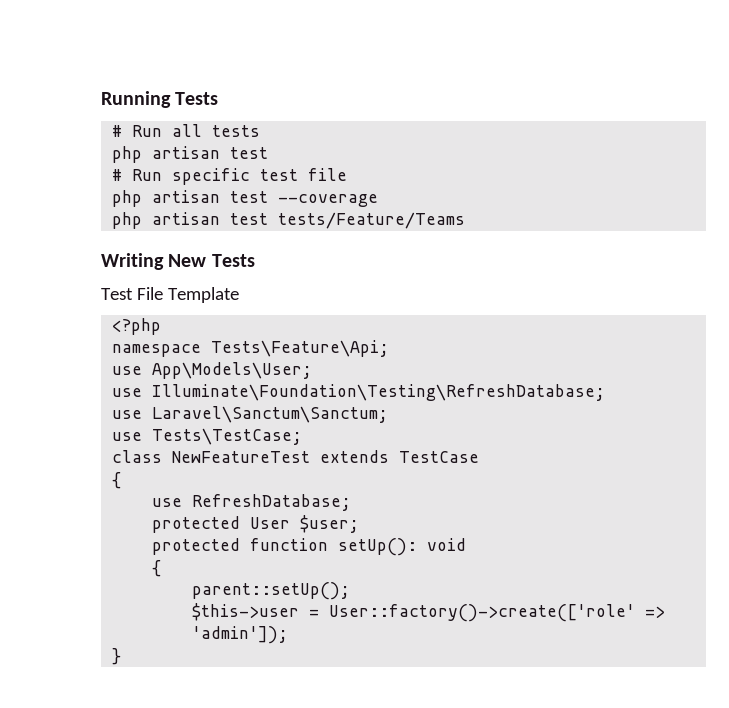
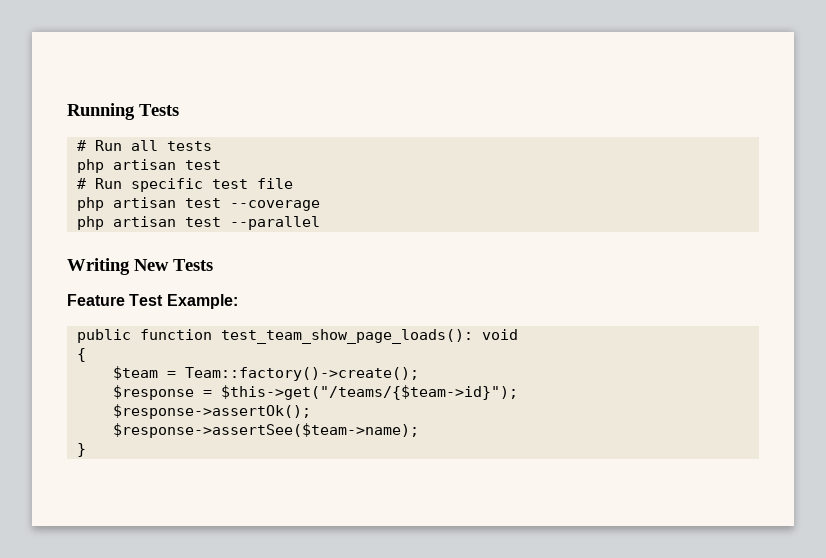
[278,212,466,229] tests/Feature/Teams -> [229,216,320,230] --parallel
[101,287,239,303] [112,318,162,335] [112,340,390,357] [112,362,313,379] [112,384,606,401] [112,406,389,423] [112,428,303,445] [112,450,480,463] [112,472,122,489] [152,494,352,511] [152,515,360,533] [152,538,467,556] [152,560,162,577] [192,582,351,600] [192,603,666,622] [192,626,289,644] Test File Template // <?php // namespace Tests\Feature\Api; // use App\Models\User; // use Illuminate\Foundation\Testing\RefreshDatabase; // use Laravel\Sanctum\Sanctum; // use Tests\TestCase; // class NewFeatureTest extends TestCase // { // use RefreshDatabase; // protected User $user; // protected function setUp(): void // { // parent::setUp(); // $this->user = User::factory()->create(['role' => 'admin']); -> [67,294,238,309] [76,329,518,344] [76,348,86,362] [112,366,419,381] [112,385,518,400] [112,404,311,419] [112,423,419,438] Feature Test Example: // public function test_team_show_page_loads(): void // { // $team = Team::factory()->create(); // $response = $this->get("/teams/{$team->id}"); // $response->assertOk(); // $response->assertSee($team->name);

